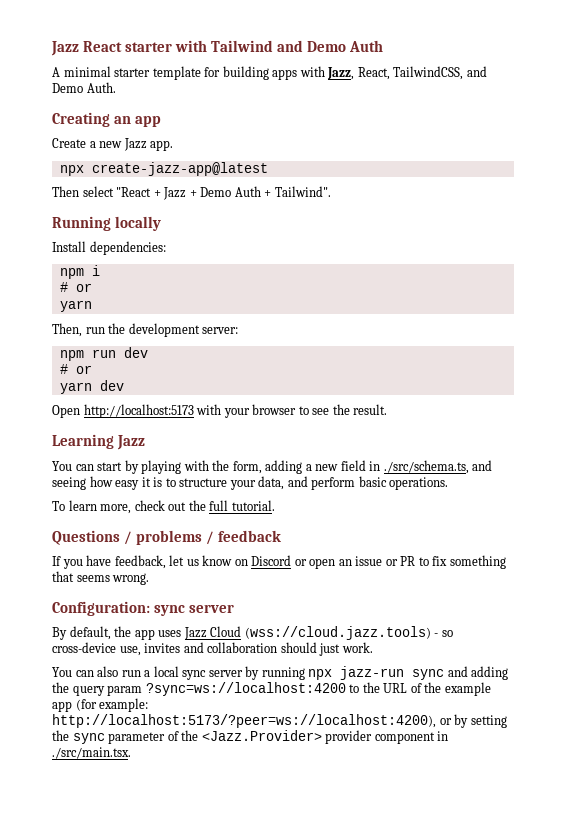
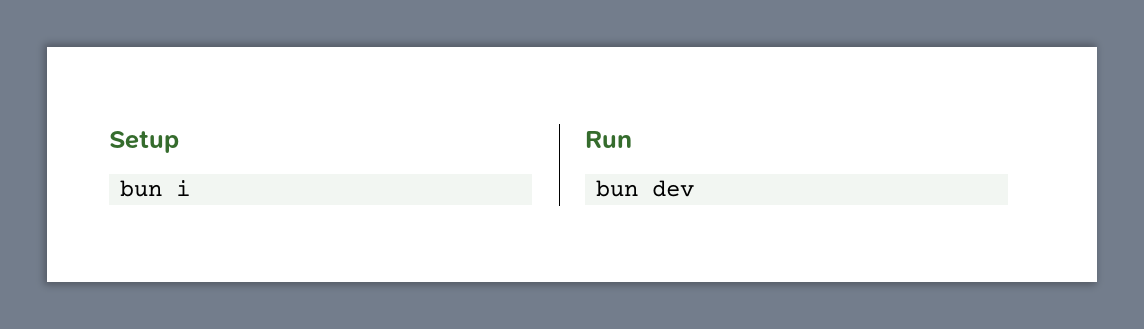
[51,40,384,56] [52,66,487,80] [52,82,116,93] [52,112,161,127] [52,138,174,151] [59,162,268,176] [52,186,331,200] [52,216,161,231] [52,241,166,255] [59,265,100,279] [59,282,92,292] [59,300,92,312] [52,323,239,337] [59,347,148,361] [59,364,92,374] [59,380,124,394] [52,404,388,418] [52,434,145,450] [52,460,493,474] [52,476,449,490] [52,500,275,514] [52,530,281,545] [52,555,506,569] [52,571,150,585] [52,601,234,616] [52,626,453,640] [52,642,373,656] [52,666,509,680] [52,682,491,696] [52,698,149,712] [52,714,507,728] [52,730,449,744] [52,747,131,759] Jazz React starter with Tailwind and Demo Auth // A minimal starter template for building apps with Jazz, React, TailwindCSS, and Demo Auth. // Creating an app // Create a new Jazz app. // npx create-jazz-app@latest // Then select "React + Jazz + Demo Auth + Tailwind". // Running locally // Install dependencies: // npm i // # or // yarn // Then, run the development server: // npm run dev // # or // yarn dev // Open http://localhost:5173 with your browser to see the result. // Learning Jazz // You can start by playing with the form, adding a new field in ./src/schema.ts, and seeing how easy it is to structure your data, and perform basic operations. // To learn more, check out the full tutorial. // Questions / problems / feedback // If you have feedback, let us know on Discord or open an issue or PR to fix something that seems wrong. // Configuration: sync server // By default, the app uses Jazz Cloud (wss://cloud.jazz.tools) - so cross-device use, invites and collaboration should just work. // You can also run a local sync server by running npx jazz-run sync and adding the query param ?sync=ws://localhost:4200 to the URL of the example app (for example: http://localhost:5173/?peer=ws://localhost:4200), or by setting the sync parameter of the <Jazz.Provider> provider component in ./src/main.tsx. -> [109,131,179,153] [120,180,191,197] [585,131,632,148] [596,180,695,197] Setup // bun i // Run // bun dev

